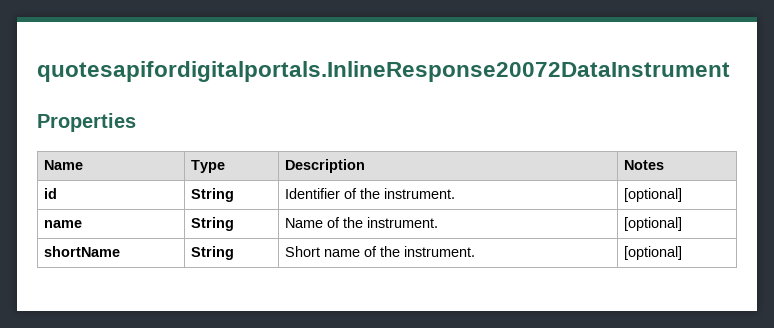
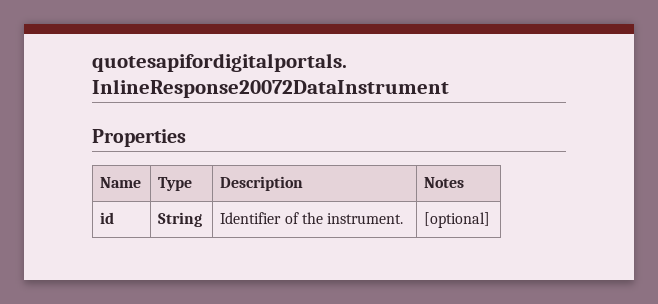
[43,220,82,228] [190,217,234,231] [284,217,438,228] [623,217,682,231] [43,246,120,257] [190,246,234,260] [284,246,475,257] [623,246,682,260] // name | String | Name of the instrument. | [optional] // shortName | String | Short name of the instrument. | [optional] -> (491, 220) none

